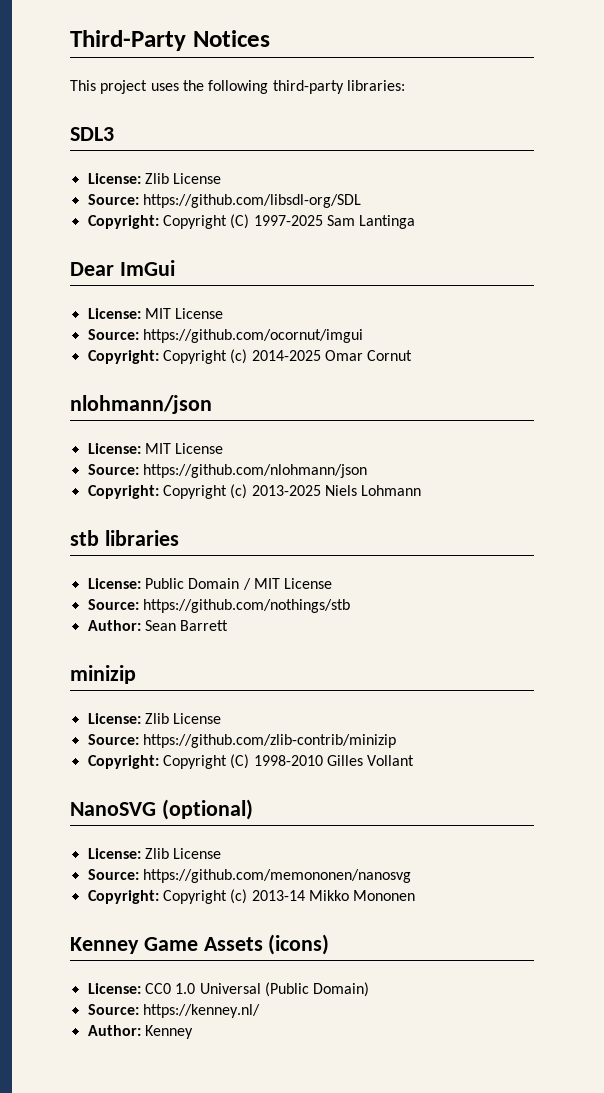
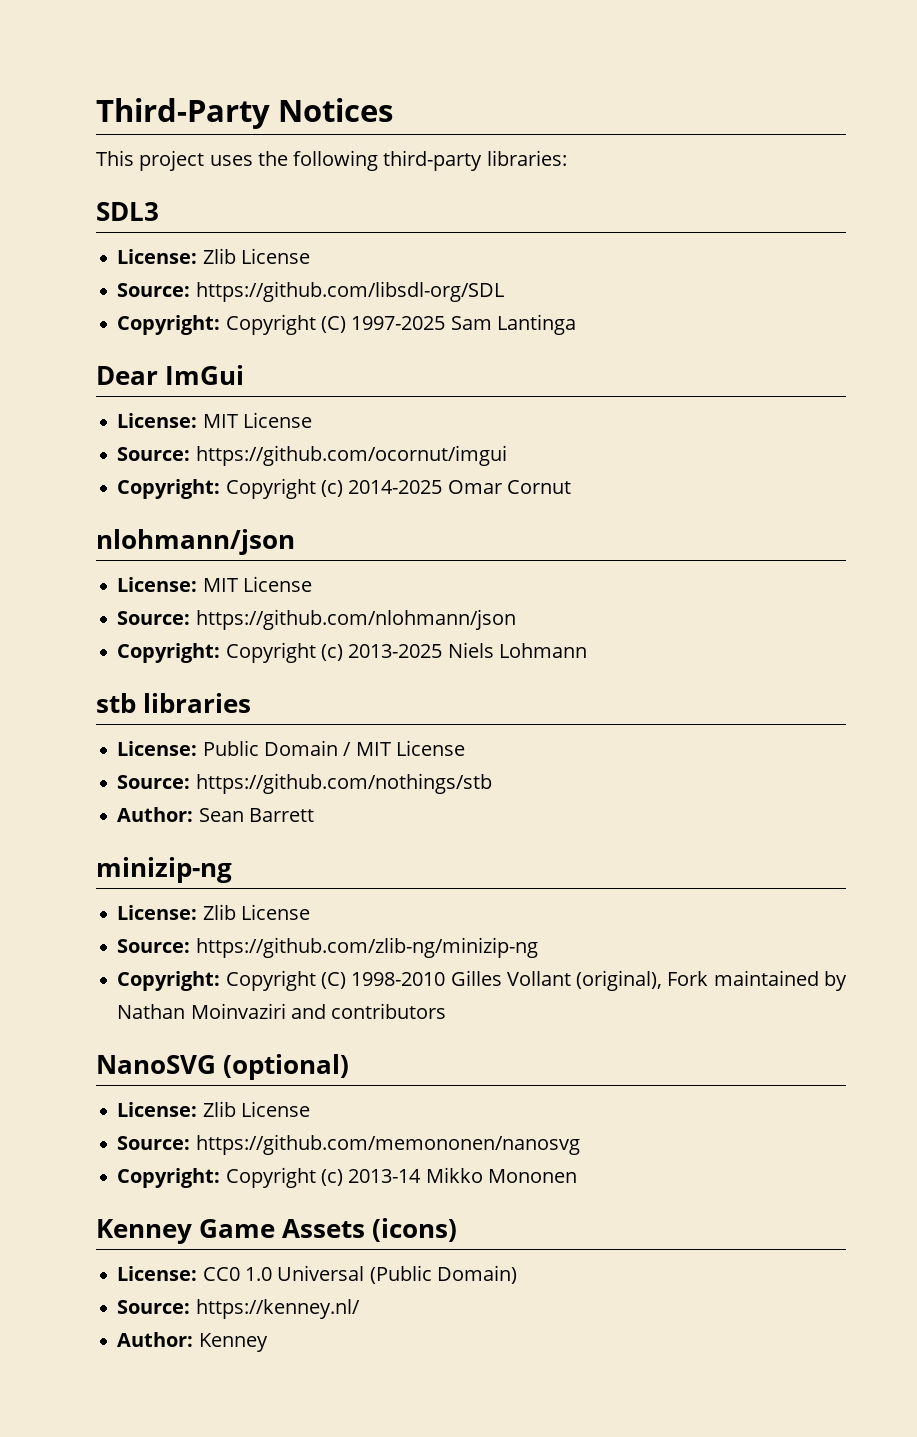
[70,665,136,684] [87,713,222,724] [87,734,396,748] minizip // License: Zlib License // Source: https://github.com/zlib-contrib/minizip -> [96,857,232,883] [117,904,310,920] [117,937,538,958] minizip-ng // License: Zlib License // Source: https://github.com/zlib-ng/minizip-ng
(415, 760) none -> [576,970,847,991] [117,1003,447,1019] (original), Fork maintained by Nathan Moinvaziri and contributors

